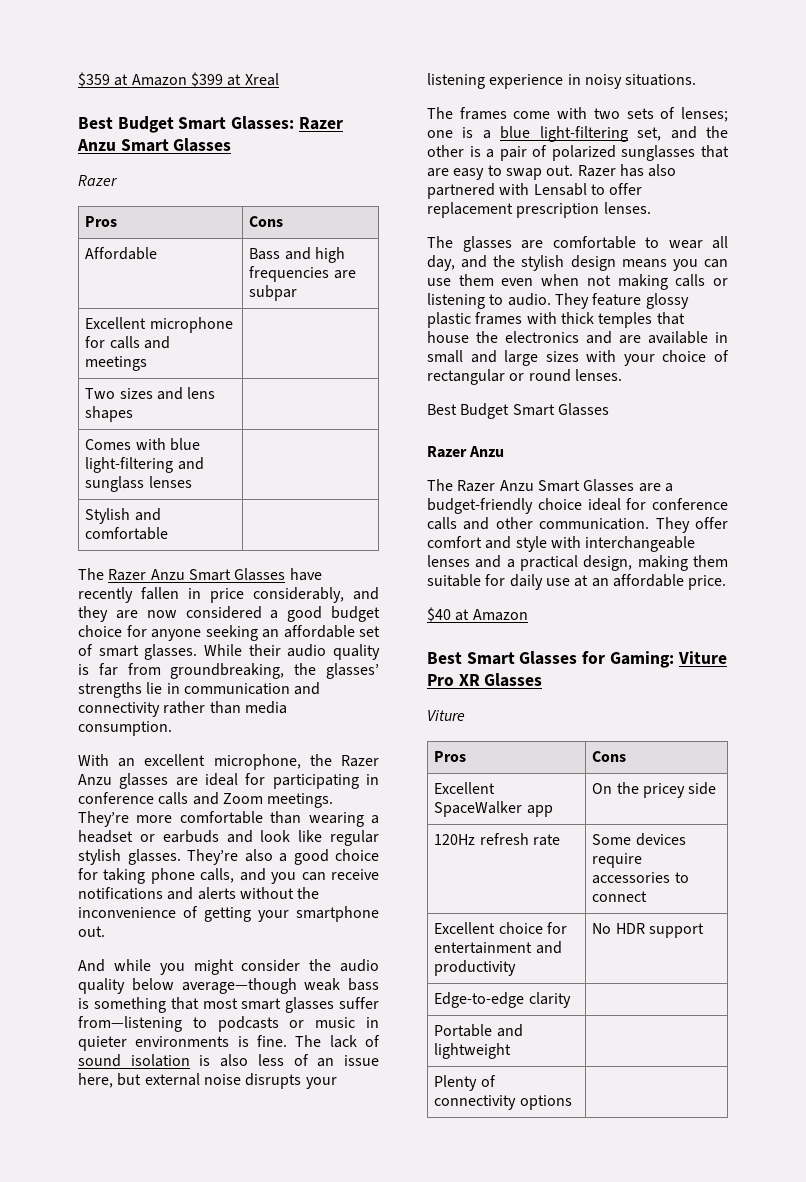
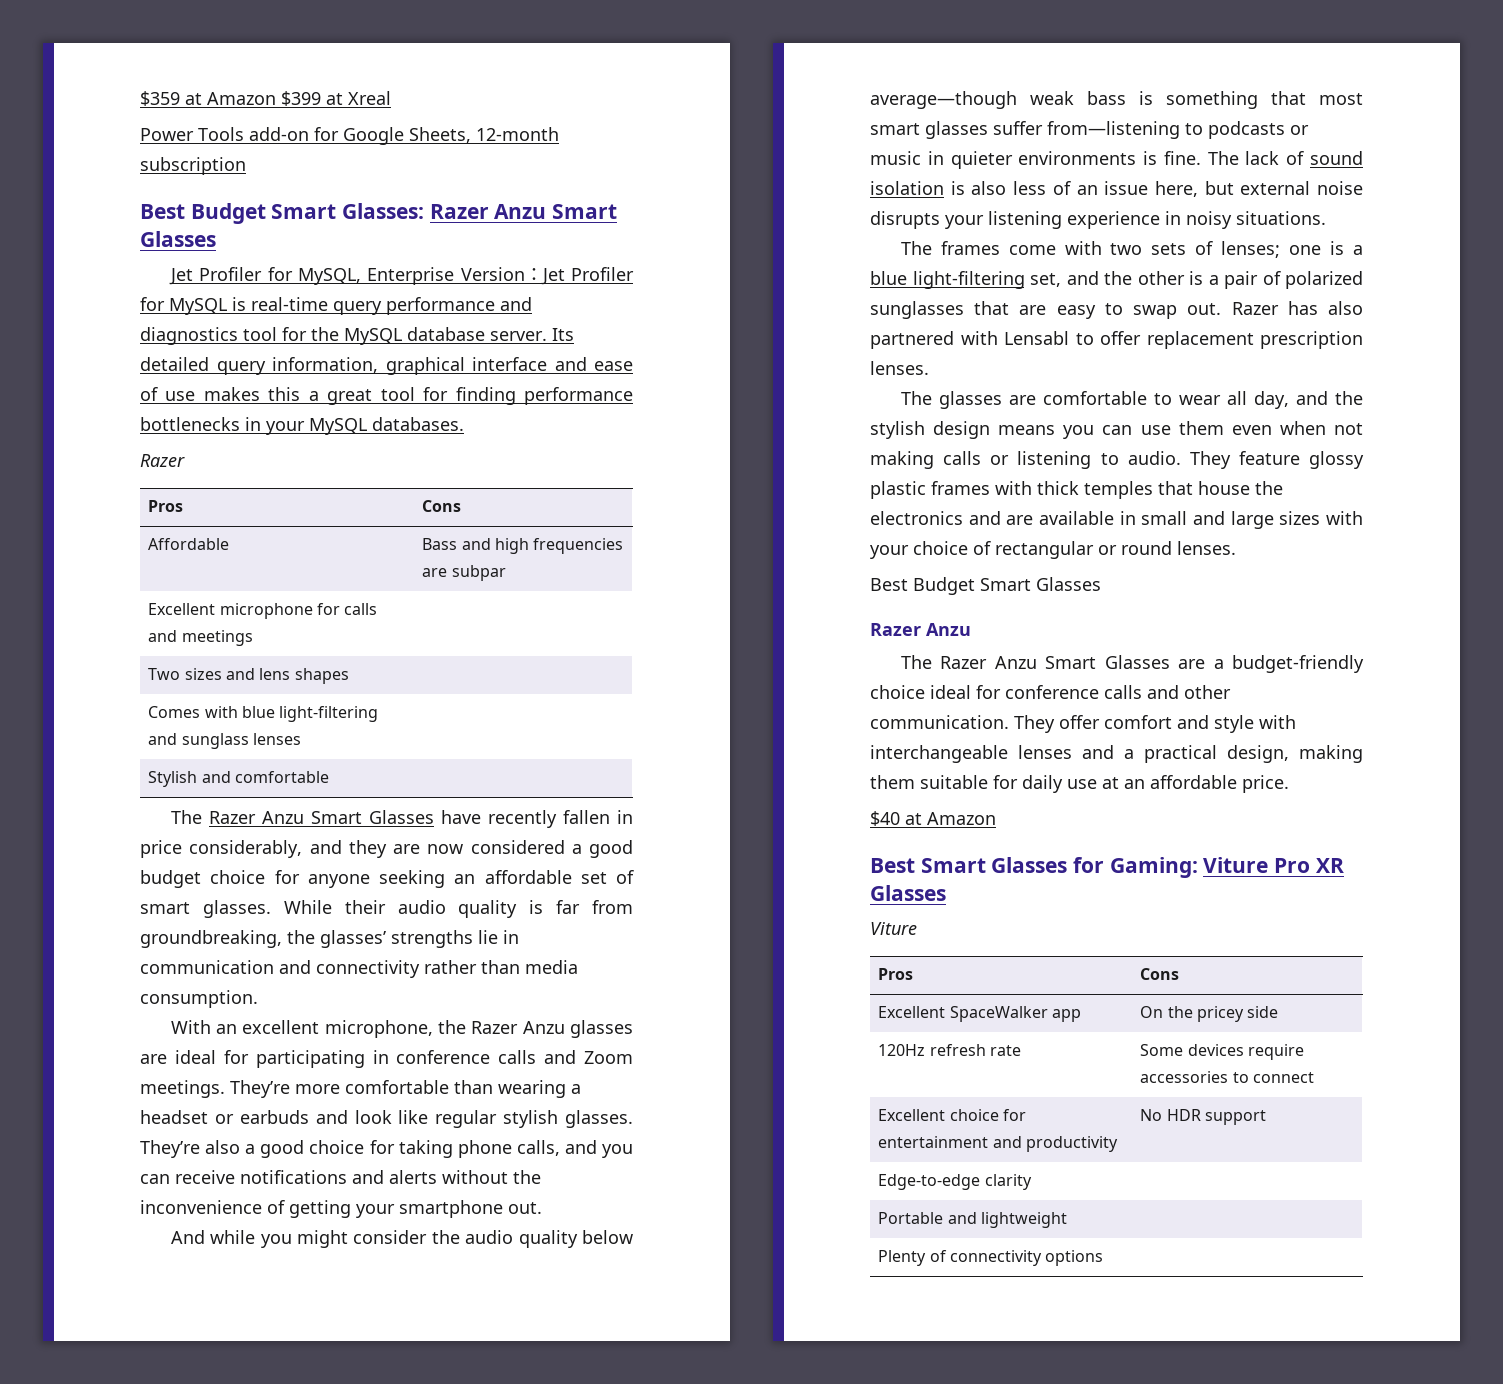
(279, 79) none -> [140,127,559,145] [140,157,246,175] // Power Tools add-on for Google Sheets, 12-month subscription
(232, 145) none -> [168,267,634,285] [140,297,532,315] [140,327,574,345] [140,357,633,375] [140,387,634,405] [140,417,464,435] // Jet Profiler for MySQL, Enterprise Version：Jet Profiler for MySQL is real-time query performance and diagnostics tool for the MySQL database server. Its detailed query information, graphical interface and ease of use makes this a great tool for finding performance bottlenecks in your MySQL databases.

